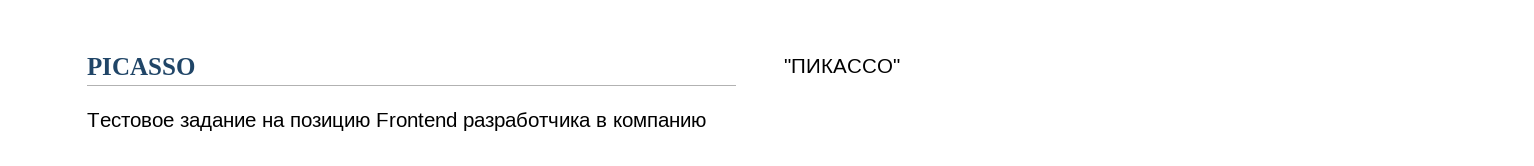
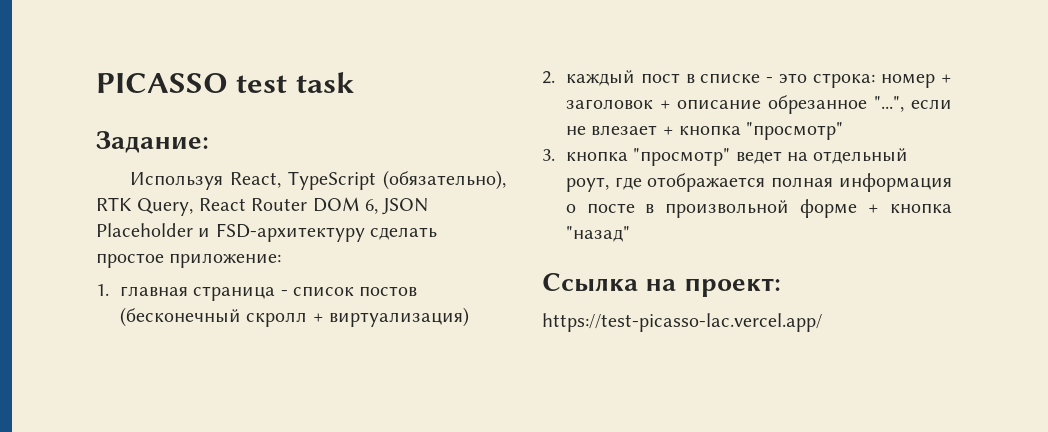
[87,112,706,131] [784,59,900,73] // Тестовое задание на позицию Frontend разработчика в компанию "ПИКАССО" -> [236,72,354,93] [96,131,209,153] [130,170,506,190] [96,197,429,216] [96,223,438,242] [96,253,282,268] [96,284,418,301] [119,307,469,327] [542,70,952,88] [565,95,952,114] [565,122,844,140] [542,148,909,166] [565,173,952,192] [565,199,952,218] [565,226,630,242] [542,273,781,297] [542,313,822,332] test task // Задание: // Используя React, TypeScript (обязательно), RTK Query, React Router DOM 6, JSON Placeholder и FSD-архитектуру сделать простое приложение: // 1. главная страница - список постов (бесконечный скролл + виртуализация) // 2. каждый пост в списке - это строка: номер + заголовок + описание обрезанное "...", если не влезает + кнопка "просмотр" // 3. кнопка "просмотр" ведет на отдельный роут, где отображается полная информация о посте в произвольной форме + кнопка "назад" // Ссылка на проект: // https://test-picasso-lac.vercel.app/

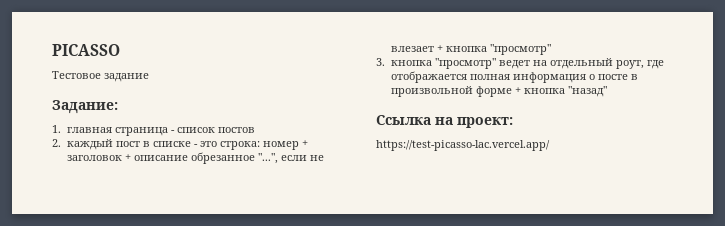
[236,72,354,93] test task -> [52,71,149,82] // Тестовое задание
[130,170,506,190] [96,197,429,216] [96,223,438,242] [96,253,282,268] // Используя React, TypeScript (обязательно), RTK Query, React Router DOM 6, JSON Placeholder и FSD-архитектуру сделать простое приложение: -> (118, 107) none
[119,307,469,327] (бесконечный скролл + виртуализация) -> (255, 130) none

